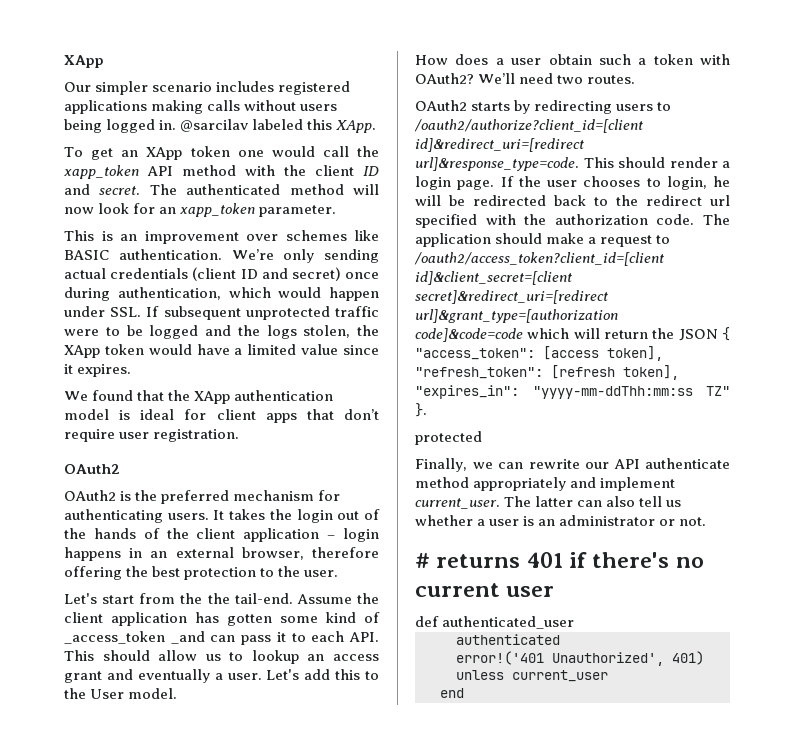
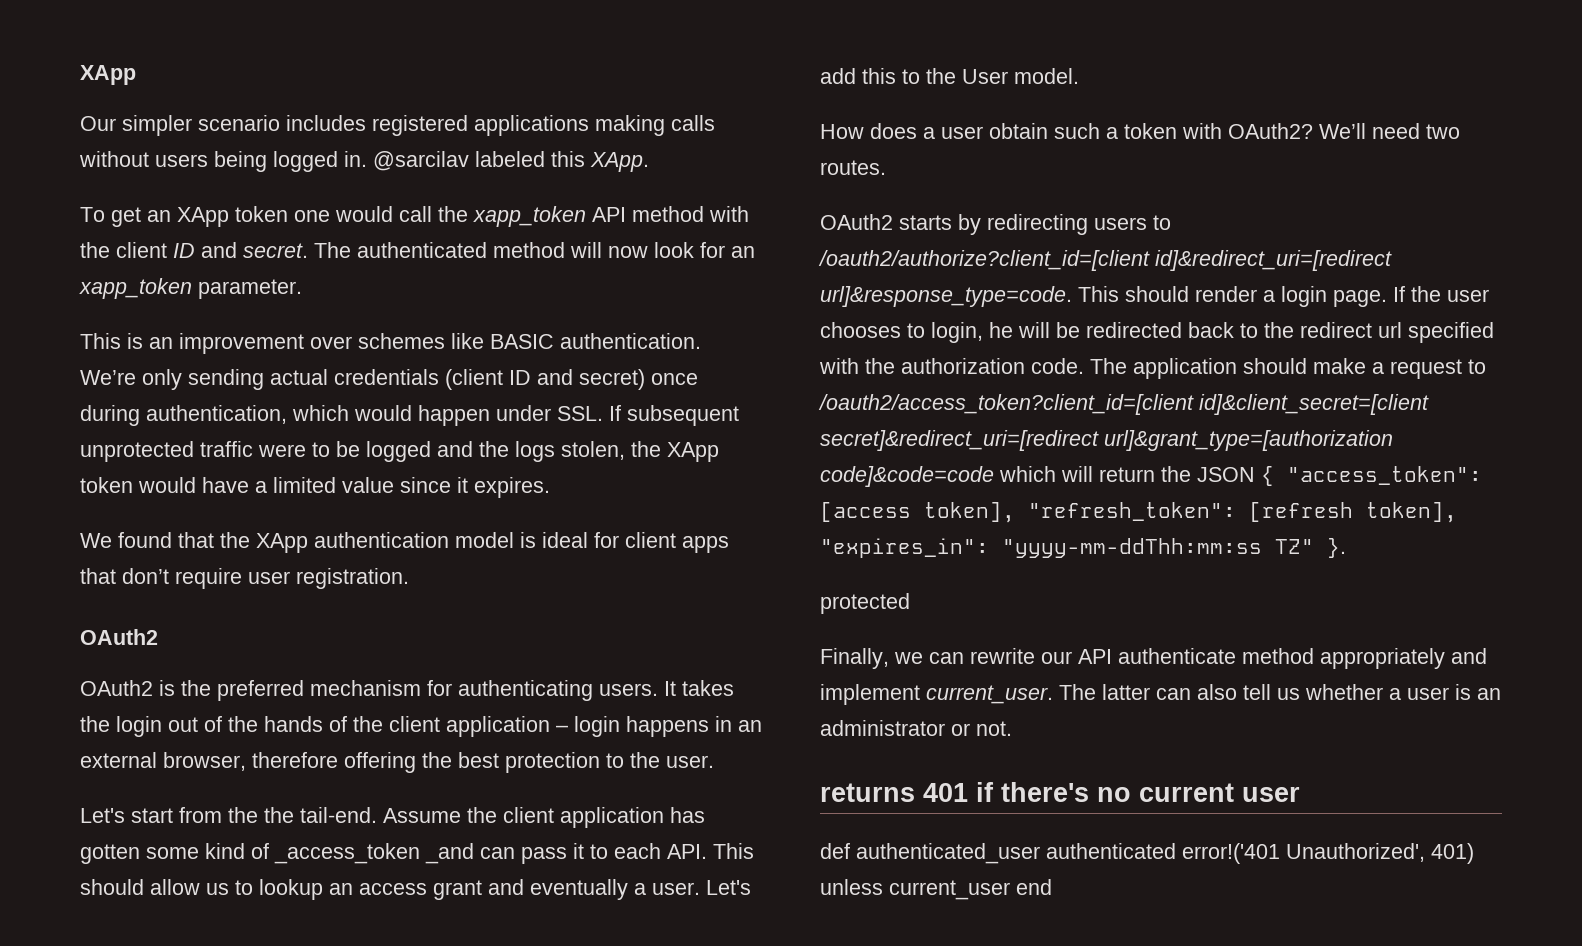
[415,553,430,568] # -> (1012, 728) none
[456,634,560,645] // authenticated // -> [1046,843,1176,859] authenticated
(608, 676) // -> (1010, 890) none

